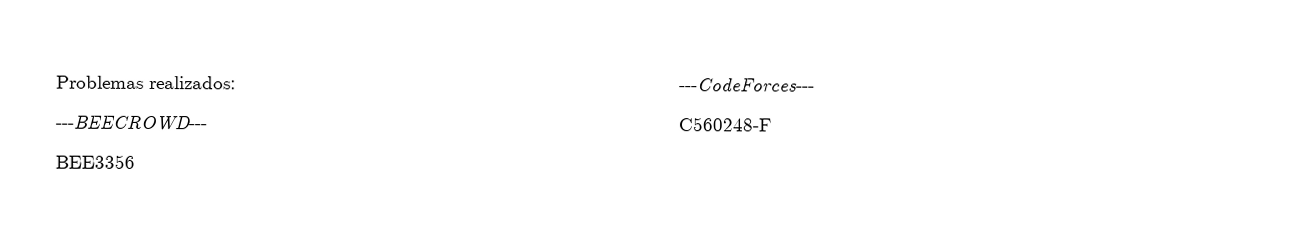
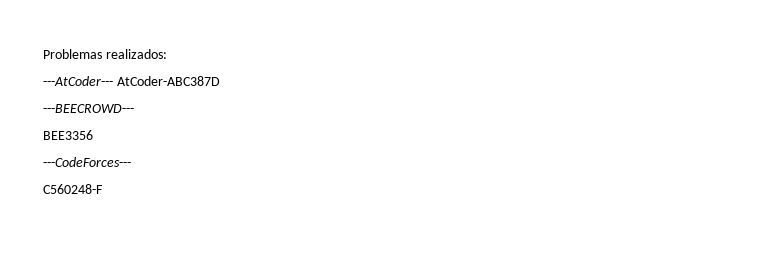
(236, 82) none -> [43,76,220,86] // ---AtCoder--- AtCoder-ABC387D

